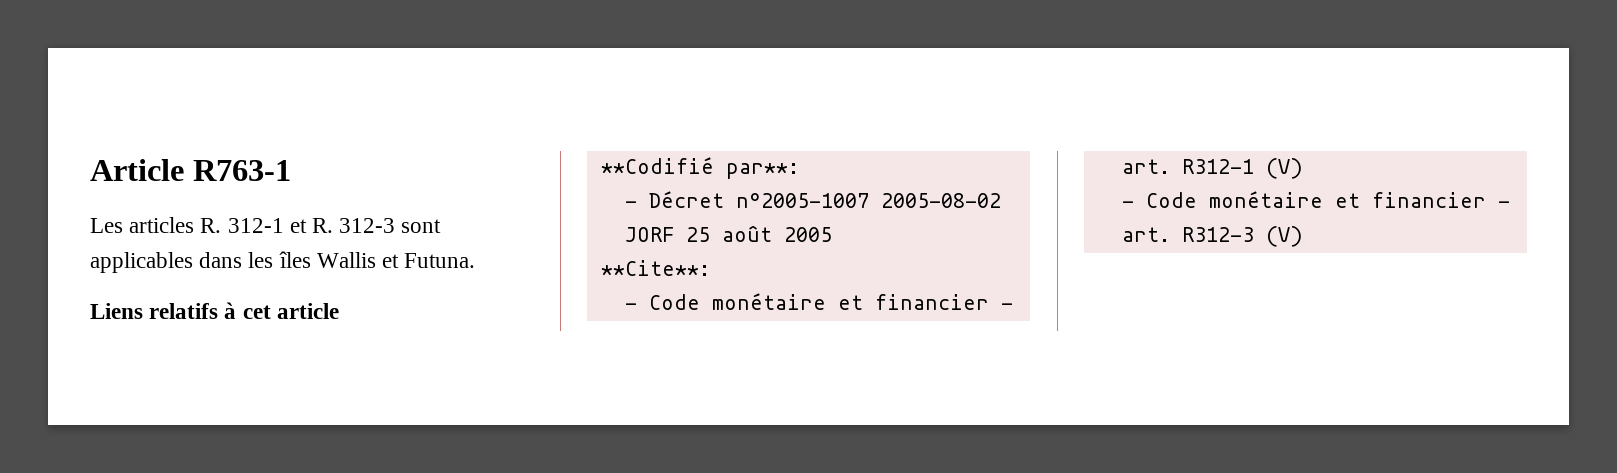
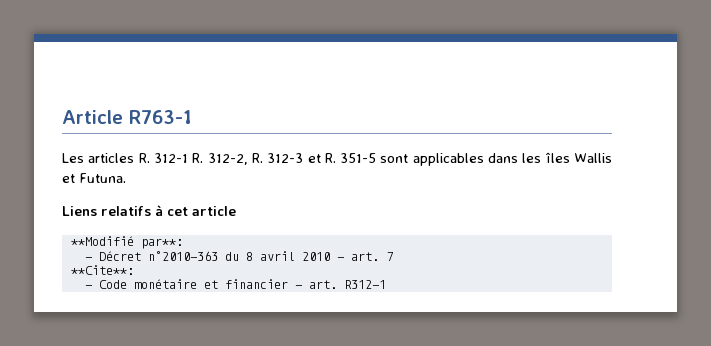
(284, 225) none -> [192,153,304,165] R. 312-2, R. 312-3
[339,218,396,233] 312-3 -> [340,153,377,163] 351-5
[600,157,714,174] **Codifié -> [70,236,134,246] **Modifié
[735,193,1001,208] [624,226,832,242] n°2005-1007 2005-08-02 JORF 25 août 2005 -> [147,251,393,261] n°2010-363 du 8 avril 2010 - art. 7
[1265,158,1303,179] [1121,191,1510,208] [1121,226,1303,247] (V) // - Code monétaire et financier - art. R312-3 (V) -> (386, 284) none

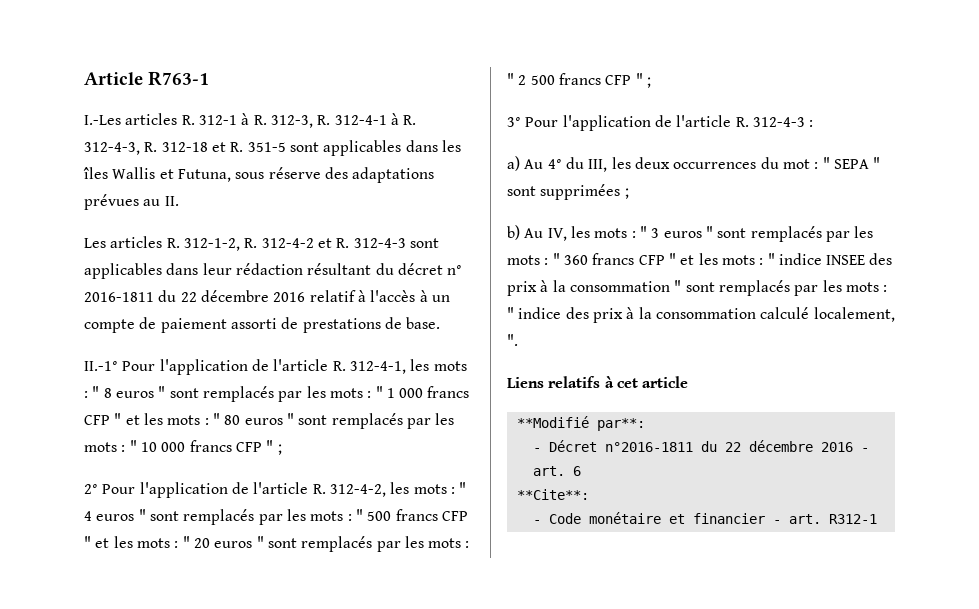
[62,153,84,163] Les -> [84,115,121,125] I.-Les
[192,153,304,165] R. 312-2, R. 312-3 -> [241,113,417,128] [84,142,208,155] à R. 312-3, R. 312-4-1 à R. 312-4-3, R. 312-18
[79,173,126,183] Futuna. -> [177,167,435,183] [84,194,179,210] [84,236,439,251] [84,263,463,279] [84,290,450,302] [84,317,441,333] [84,359,467,375] [84,386,470,402] [84,413,455,429] [84,440,282,455] [84,482,467,498] [84,509,468,525] [84,536,470,552] [507,73,651,88] [507,115,814,131] [507,156,881,172] [507,184,629,200] [507,225,874,242] [507,253,893,265] [507,280,888,296] [507,307,895,323] [507,334,518,346] Futuna, sous réserve des adaptations prévues au II. // Les articles R. 312-1-2, R. 312-4-2 et R. 312-4-3 sont applicables dans leur rédaction résultant du décret n° 2016-1811 du 22 décembre 2016 relatif à l'accès à un compte de paiement assorti de prestations de base. // II.-1° Pour l'application de l'article R. 312-4-1, les mots : " 8 euros " sont remplacés par les mots : " 1 000 francs CFP " et les mots : " 80 euros " sont remplacés par les mots : " 10 000 francs CFP " ; // 2° Pour l'application de l'article R. 312-4-2, les mots : " 4 euros " sont remplacés par les mots : " 500 francs CFP " et les mots : " 20 euros " sont remplacés par les mots : " 2 500 francs CFP " ; // 3° Pour l'application de l'article R. 312-4-3 : // a) Au 4° du III, les deux occurrences du mot : " SEPA " sont supprimées ; // b) Au IV, les mots : " 3 euros " sont remplacés par les mots : " 360 francs CFP " et les mots : " indice INSEE des prix à la consommation " sont remplacés par les mots : " indice des prix à la consommation calculé localement, ".
[147,251,393,261] n°2010-363 du 8 avril 2010 - art. 7 -> [604,440,869,452] [532,466,581,476] n°2016-1811 du 22 décembre 2016 - art. 6

